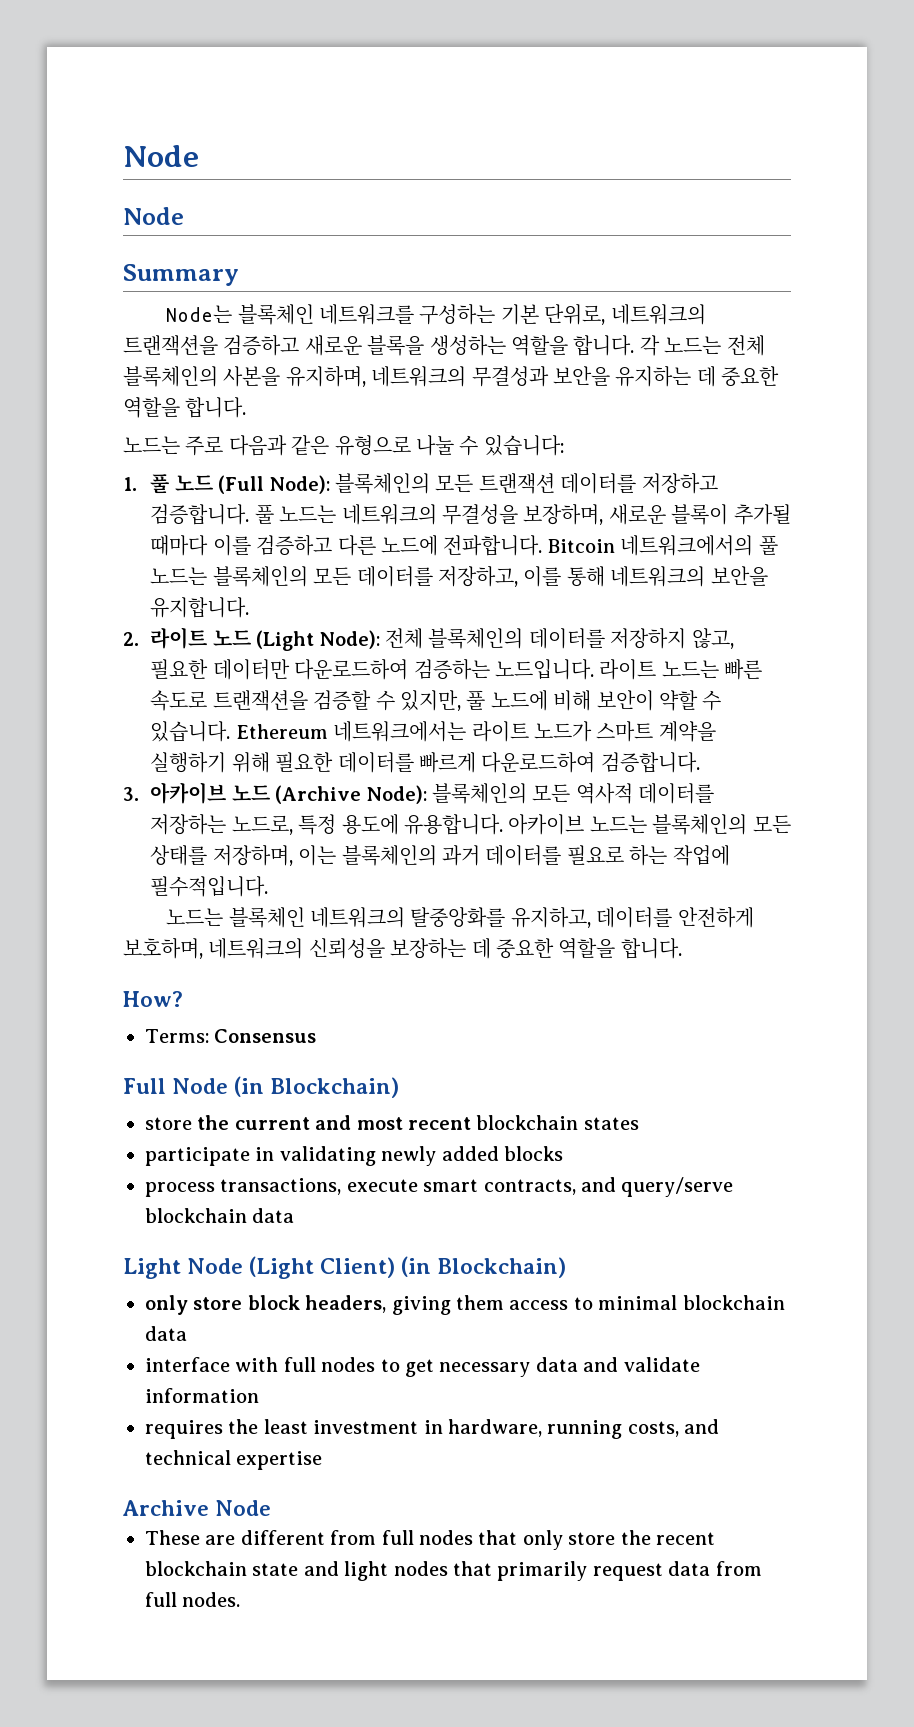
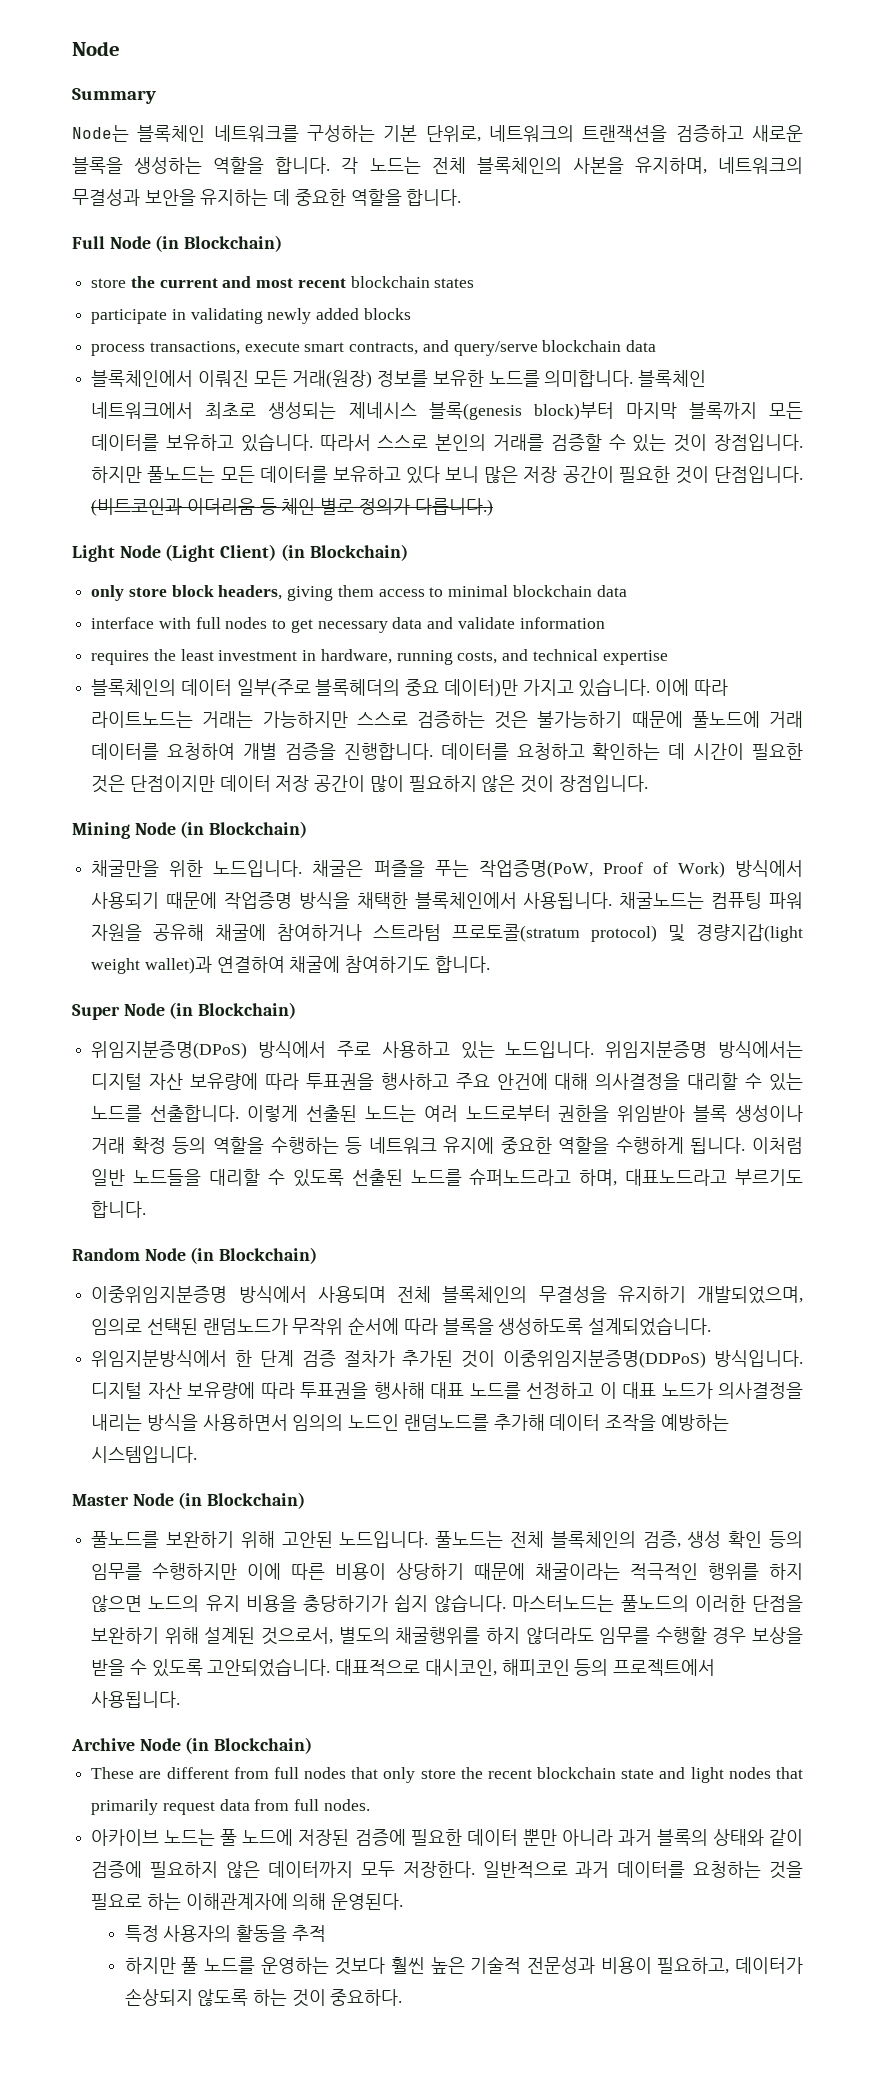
[123,145,199,167] [123,207,184,225] Node // Node -> [72,41,120,56] Node
[123,435,564,456] [123,473,718,494] [150,504,791,525] [150,535,778,556] [150,566,768,587] [150,597,250,618] [123,627,734,651] [150,659,763,680] [150,690,722,711] [150,721,716,742] [150,752,700,773] [123,782,715,804] [150,814,791,835] [150,845,730,866] [150,876,269,897] [166,907,754,928] [123,938,682,959] [123,991,183,1007] [145,1029,317,1043] // 노드는 주로 다음과 같은 유형으로 나눌 수 있습니다: // 1. 풀 노드 (Full Node): 블록체인의 모든 트랜잭션 데이터를 저장하고 검증합니다. 풀 노드는 네트워크의 무결성을 보장하며, 새로운 블록이 추가될 때마다 이를 검증하고 다른 노드에 전파합니다. Bitcoin 네트워크에서의 풀 노드는 블록체인의 모든 데이터를 저장하고, 이를 통해 네트워크의 보안을 유지합니다. // 2. 라이트 노드 (Light Node): 전체 블록체인의 데이터를 저장하지 않고, 필요한 데이터만 다운로드하여 검증하는 노드입니다. 라이트 노드는 빠른 속도로 트랜잭션을 검증할 수 있지만, 풀 노드에 비해 보안이 약할 수 있습니다. Ethereum 네트워크에서는 라이트 노드가 스마트 계약을 실행하기 위해 필요한 데이터를 빠르게 다운로드하여 검증합니다. // 3. 아카이브 노드 (Archive Node): 블록체인의 모든 역사적 데이터를 저장하는 노드로, 특정 용도에 유용합니다. 아카이브 노드는 블록체인의 모든 상태를 저장하며, 이는 블록체인의 과거 데이터를 필요로 하는 작업에 필수적입니다. // 노드는 블록체인 네트워크의 탈중앙화를 유지하고, 데이터를 안전하게 보호하며, 네트워크의 신뢰성을 보장하는 데 중요한 역할을 합니다. // How? // Terms: Consensus -> (462, 197) none
(295, 1215) none -> [91,370,707,388] [91,402,803,420] [91,433,803,452] [91,466,803,484] [91,498,493,516] // 블록체인에서 이뤄진 모든 거래(원장) 정보를 보유한 노드를 의미합니다. 블록체인 네트워크에서 최초로 생성되는 제네시스 블록(genesis block)부터 마지막 블록까지 모든 데이터를 보유하고 있습니다. 따라서 스스로 본인의 거래를 검증할 수 있는 것이 장점입니다. 하지만 풀노드는 모든 데이터를 보유하고 있다 보니 많은 저장 공간이 필요한 것이 단점입니다. (비트코인과 이더리움 등 체인 별로 정의가 다릅니다.)
(323, 1460) none -> [91,678,728,697] [91,711,804,729] [91,743,803,760] [91,775,648,793] [72,821,308,839] [91,860,804,878] [91,892,803,909] [91,924,803,942] [91,956,490,974] [72,1002,297,1020] [91,1041,803,1059] [91,1073,804,1091] [91,1105,803,1122] [91,1137,803,1154] [91,1169,803,1187] [91,1201,147,1218] [72,1247,318,1264] [91,1286,803,1304] [91,1317,712,1336] [91,1350,803,1368] [91,1382,803,1399] [91,1414,729,1431] [91,1446,198,1463] [72,1492,306,1509] [91,1531,803,1548] [91,1563,804,1580] [91,1594,803,1612] [91,1627,804,1645] [91,1658,716,1677] [91,1691,181,1708] // 블록체인의 데이터 일부(주로 블록헤더의 중요 데이터)만 가지고 있습니다. 이에 따라 라이트노드는 거래는 가능하지만 스스로 검증하는 것은 불가능하기 때문에 풀노드에 거래 데이터를 요청하여 개별 검증을 진행합니다. 데이터를 요청하고 확인하는 데 시간이 필요한 것은 단점이지만 데이터 저장 공간이 많이 필요하지 않은 것이 장점입니다. // Mining Node (in Blockchain) // 채굴만을 위한 노드입니다. 채굴은 퍼즐을 푸는 작업증명(PoW, Proof of Work) 방식에서 사용되기 때문에 작업증명 방식을 채택한 블록체인에서 사용됩니다. 채굴노드는 컴퓨팅 파워 자원을 공유해 채굴에 참여하거나 스트라텀 프로토콜(stratum protocol) 및 경량지갑(light weight wallet)과 연결하여 채굴에 참여하기도 합니다. // Super Node (in Blockchain) // 위임지분증명(DPoS) 방식에서 주로 사용하고 있는 노드입니다. 위임지분증명 방식에서는 디지털 자산 보유량에 따라 투표권을 행사하고 주요 안건에 대해 의사결정을 대리할 수 있는 노드를 선출합니다. 이렇게 선출된 노드는 여러 노드로부터 권한을 위임받아 블록 생성이나 거래 확정 등의 역할을 수행하는 등 네트워크 유지에 중요한 역할을 수행하게 됩니다. 이처럼 일반 노드들을 대리할 수 있도록 선출된 노드를 슈퍼노드라고 하며, 대표노드라고 부르기도 합니다. // Random Node (in Blockchain) // 이중위임지분증명 방식에서 사용되며 전체 블록체인의 무결성을 유지하기 개발되었으며, 임의로 선택된 랜덤노드가 무작위 순서에 따라 블록을 생성하도록 설계되었습니다. // 위임지분방식에서 한 단계 검증 절차가 추가된 것이 이중위임지분증명(DDPoS) 방식입니다. 디지털 자산 보유량에 따라 투표권을 행사해 대표 노드를 선정하고 이 대표 노드가 의사결정을 내리는 방식을 사용하면서 임의의 노드인 랜덤노드를 추가해 데이터 조작을 예방하는 시스템입니다. // Master Node (in Blockchain) // 풀노드를 보완하기 위해 고안된 노드입니다. 풀노드는 전체 블록체인의 검증, 생성 확인 등의 임무를 수행하지만 이에 따른 비용이 상당하기 때문에 채굴이라는 적극적인 행위를 하지 않으면 노드의 유지 비용을 충당하기가 쉽지 않습니다. 마스터노드는 풀노드의 이러한 단점을 보완하기 위해 설계된 것으로서, 별도의 채굴행위를 하지 않더라도 임무를 수행할 경우 보상을 받을 수 있도록 고안되었습니다. 대표적으로 대시코인, 해피코인 등의 프로젝트에서 사용됩니다.
(272, 1508) none -> [185,1737,313,1754] (in Blockchain)
(241, 1599) none -> [91,1829,803,1846] [91,1861,803,1879] [91,1893,404,1910] [124,1925,326,1942] [124,1956,803,1975] [124,1988,403,2007] // 아카이브 노드는 풀 노드에 저장된 검증에 필요한 데이터 뿐만 아니라 과거 블록의 상태와 같이 검증에 필요하지 않은 데이터까지 모두 저장한다. 일반적으로 과거 데이터를 요청하는 것을 필요로 하는 이해관계자에 의해 운영된다. // 특정 사용자의 활동을 추적 // 하지만 풀 노드를 운영하는 것보다 훨씬 높은 기술적 전문성과 비용이 필요하고, 데이터가 손상되지 않도록 하는 것이 중요하다.

